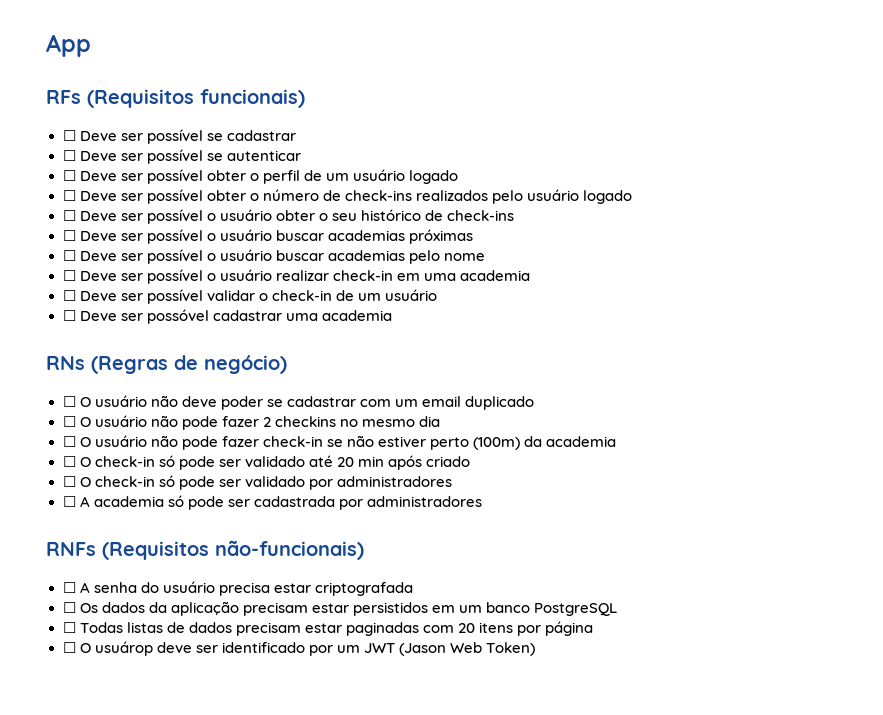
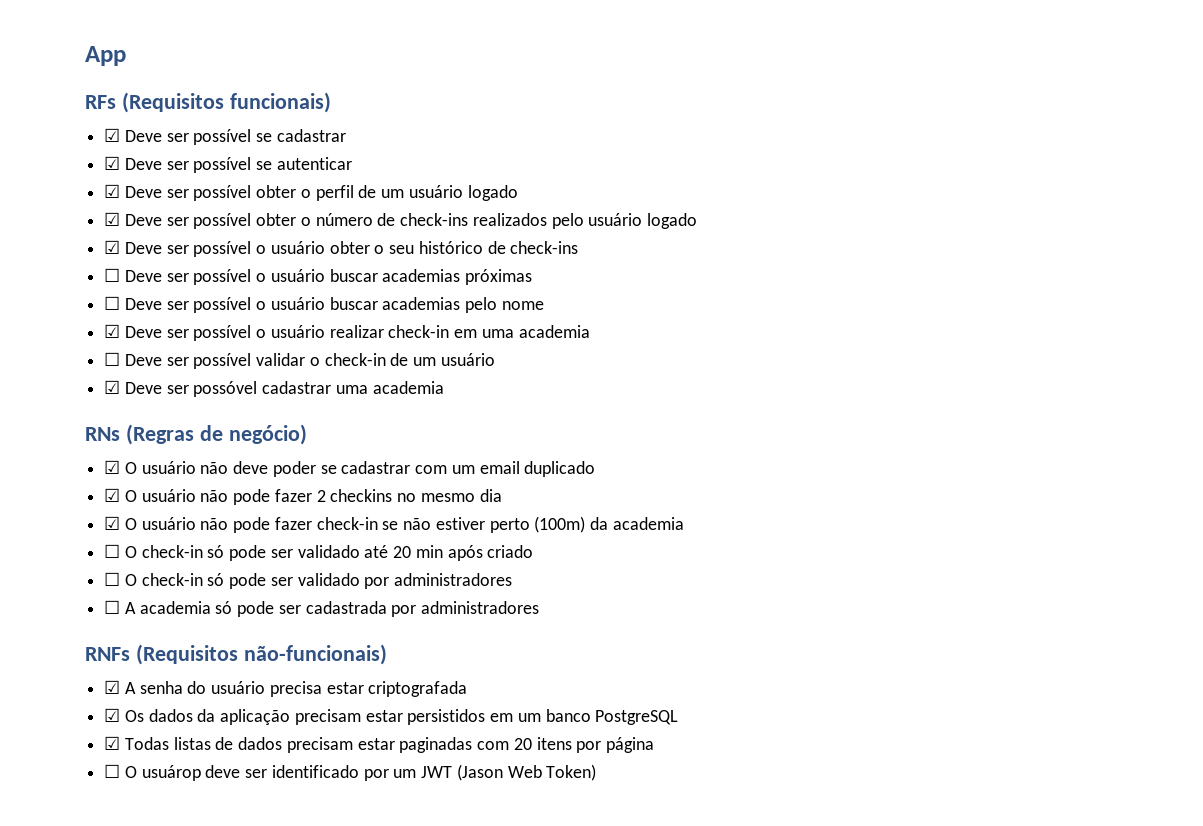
[62,130,76,141] ☐ -> [104,128,121,142] ☑
[62,150,76,161] ☐ -> [104,156,121,170] ☑
[62,170,76,181] ☐ -> [104,184,121,198] ☑
[62,190,76,201] ☐ -> [104,212,121,226] ☑
[62,210,76,221] ☐ -> [104,240,121,254] ☑
[62,270,76,281] ☐ -> [104,324,121,338] ☑
[62,310,76,321] ☐ -> [104,380,121,394] ☑
[62,396,76,407] ☐ -> [104,460,121,474] ☑
[62,416,76,427] ☐ -> [104,488,121,502] ☑
[62,436,76,447] ☐ -> [104,516,121,530] ☑
[62,582,76,593] ☐ -> [104,680,121,694] ☑
[62,602,76,613] ☐ -> [104,708,121,722] ☑
[62,622,76,633] ☐ -> [104,736,121,750] ☑

